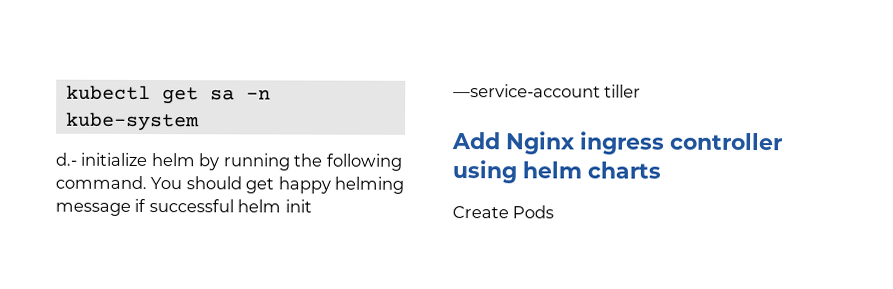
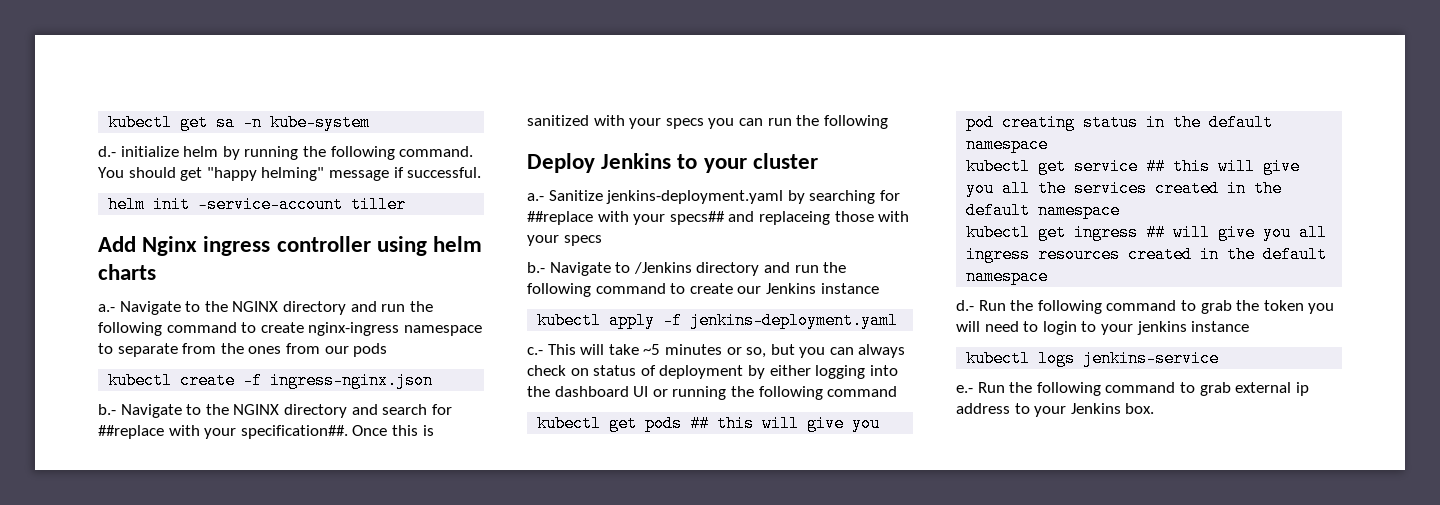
[277,176,405,194] happy helming -> [206,167,325,181] "happy helming"
[148,199,234,213] successful -> [407,167,482,178] successful. //
[452,205,555,219] Create Pods -> [98,301,433,315] [98,322,482,336] [98,343,388,357] [108,372,434,389] [98,404,452,418] [98,425,434,439] [527,115,888,129] [527,153,818,173] [527,190,900,204] [527,211,910,225] [527,235,602,246] [527,262,847,276] [527,283,879,297] [537,312,899,329] [527,344,906,358] [527,365,898,379] [527,386,898,400] [537,415,881,432] [966,114,1274,131] [966,136,1049,153] [966,158,1301,175] [966,180,1283,197] [966,202,1121,219] [966,224,1328,241] [966,246,1328,263] [966,268,1049,285] [956,300,1335,314] [956,321,1250,335] [966,350,1220,367] [956,382,1309,396] [956,403,1155,417] a.- Navigate to the NGINX directory and run the following command to create nginx-ingress namespace to separate from the ones from our pods // kubectl create -f ingress-nginx.json // b.- Navigate to the NGINX directory and search for ##replace with your specification##. Once this is sanitized with your specs you can run the following // Deploy Jenkins to your cluster // a.- Sanitize jenkins-deployment.yaml by searching for ##replace with your specs## and replaceing those with your specs // b.- Navigate to /Jenkins directory and run the following command to create our Jenkins instance // kubectl apply -f jenkins-deployment.yaml // c.- This will take ~5 minutes or so, but you can always check on status of deployment by either logging into the dashboard UI or running the following command // kubectl get pods ## this will give you pod creating status in the default namespace // kubectl get service ## this will give you all the services created in the default namespace // kubectl get ingress ## will give you all ingress resources created in the default namespace // d.- Run the following command to grab the token you will need to login to your jenkins instance // kubectl logs jenkins-service // e.- Run the following command to grab external ip address to your Jenkins box.

